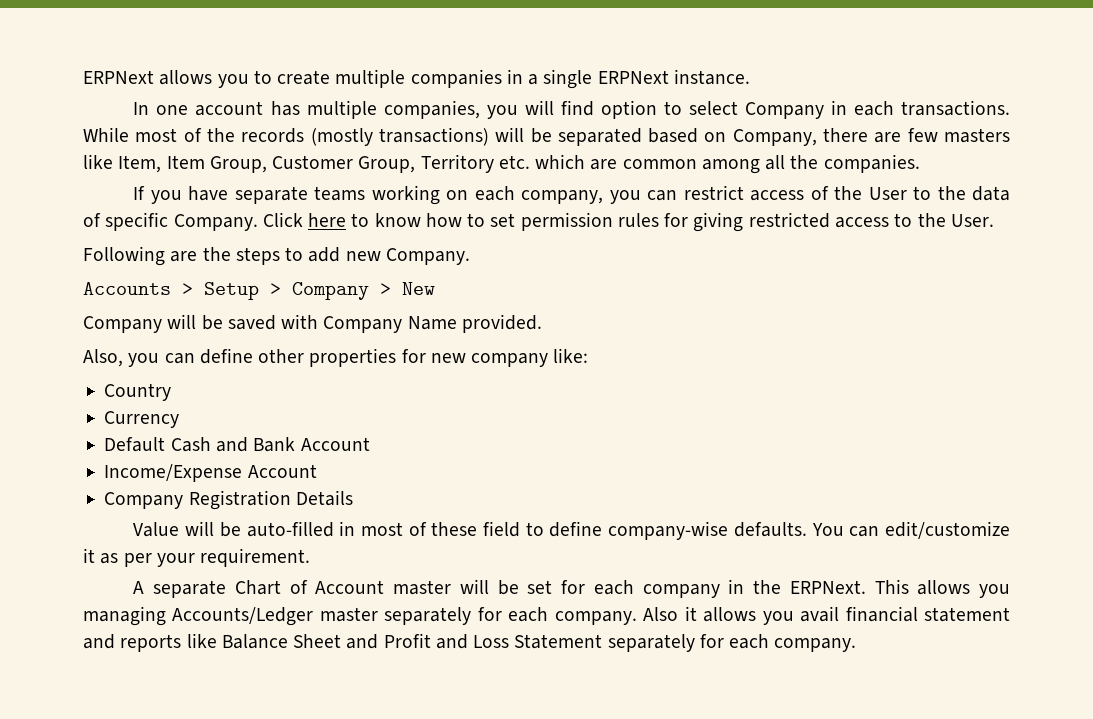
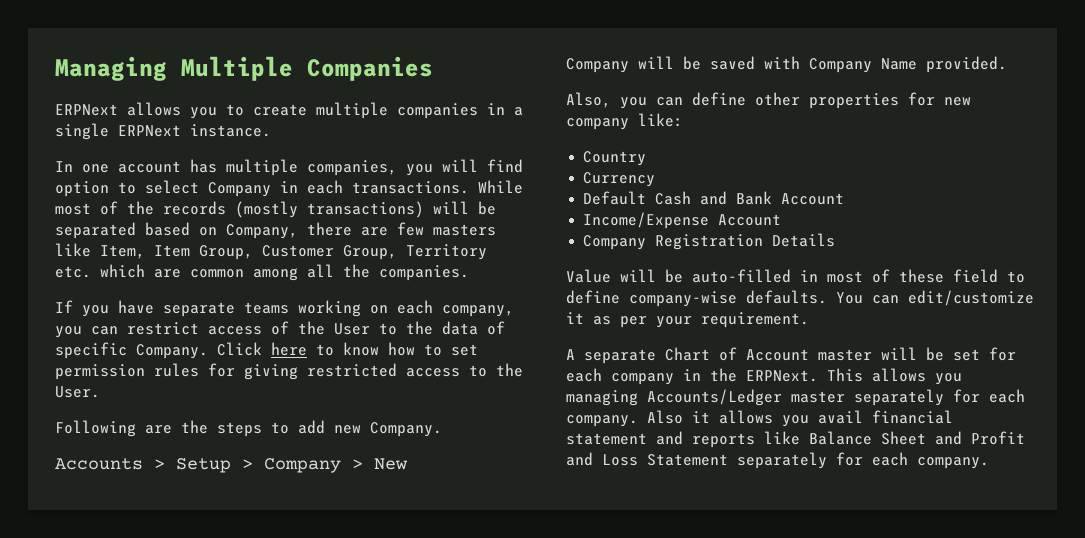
(83, 77) none -> [55,56,433,81] Managing Multiple Companies //

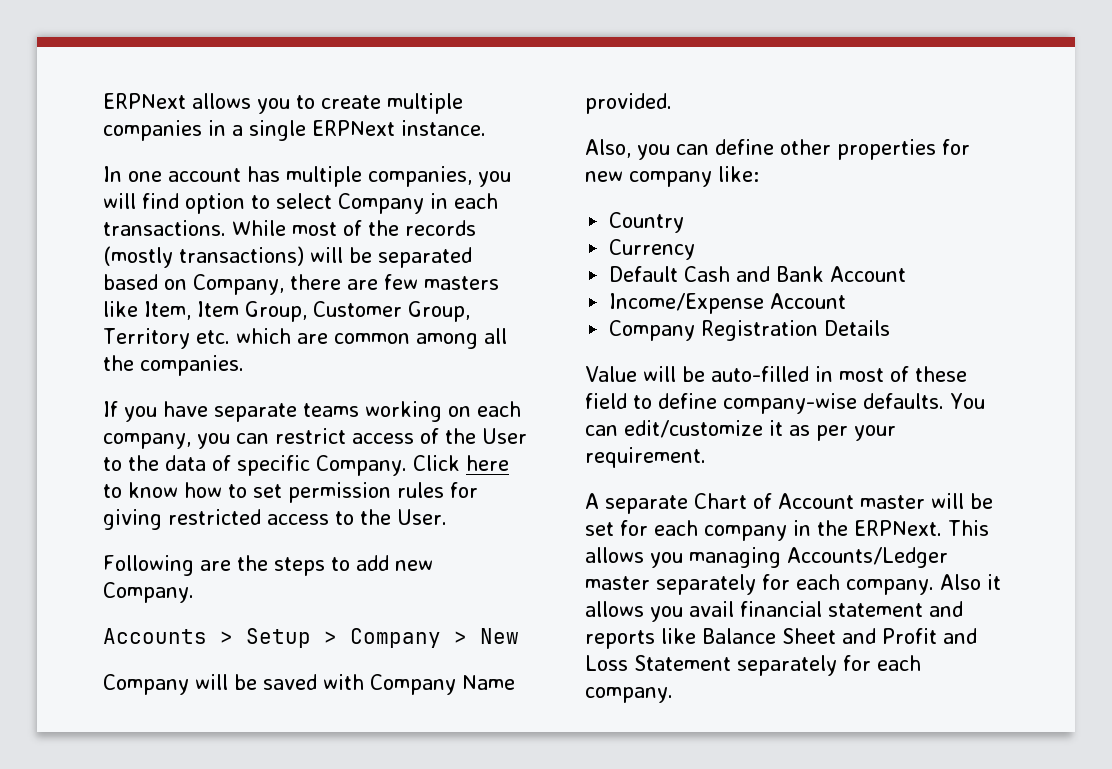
[55,56,433,81] Managing Multiple Companies // -> (103, 101) none

